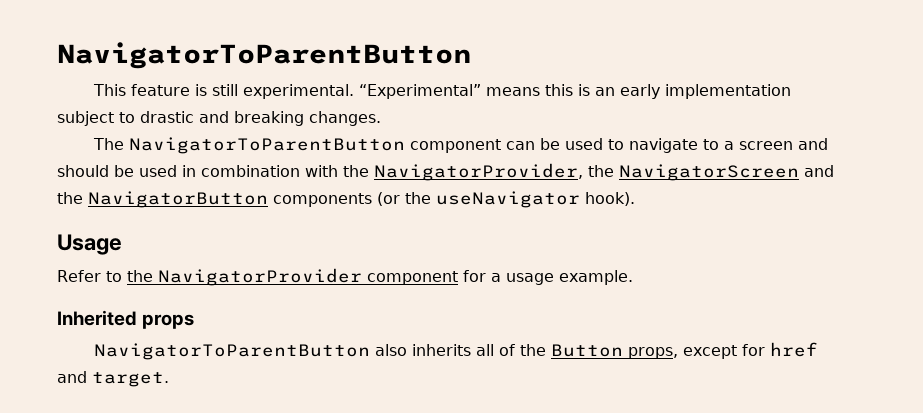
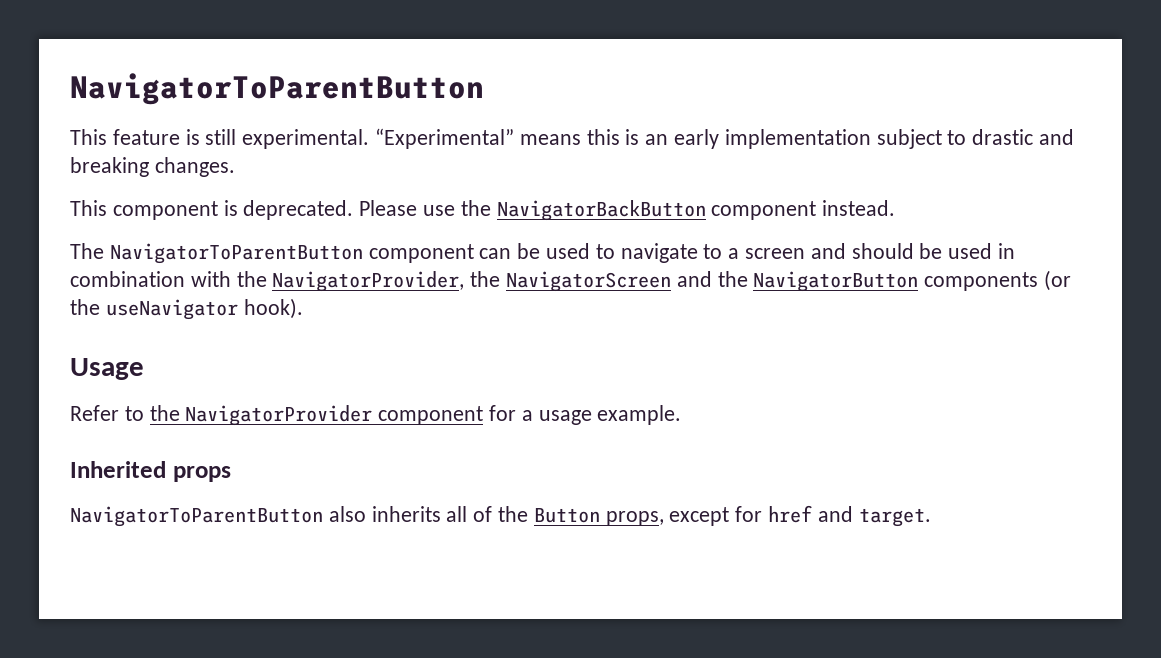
(381, 118) none -> [70,200,896,221] // This component is deprecated. Please use the NavigatorBackButton component instead.

